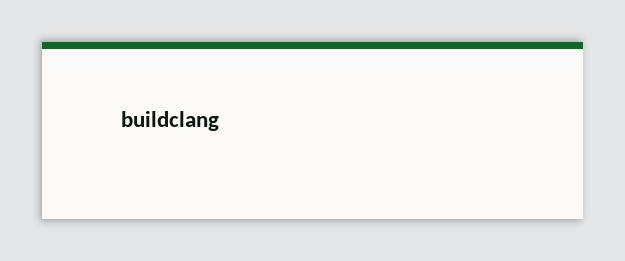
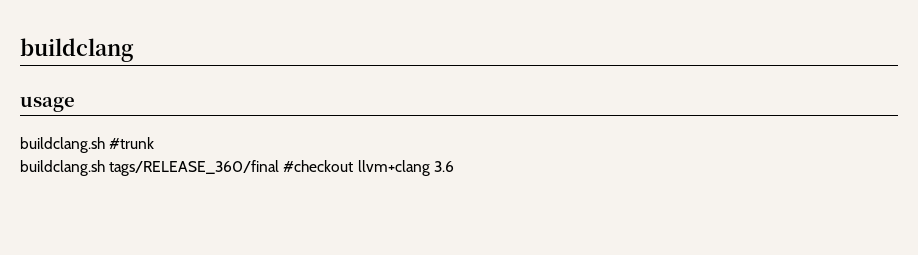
(219, 121) none -> [20,96,75,112] [20,137,155,153] [20,160,454,176] // usage // buildclang.sh #trunk // buildclang.sh tags/RELEASE_360/final #checkout llvm+clang 3.6

